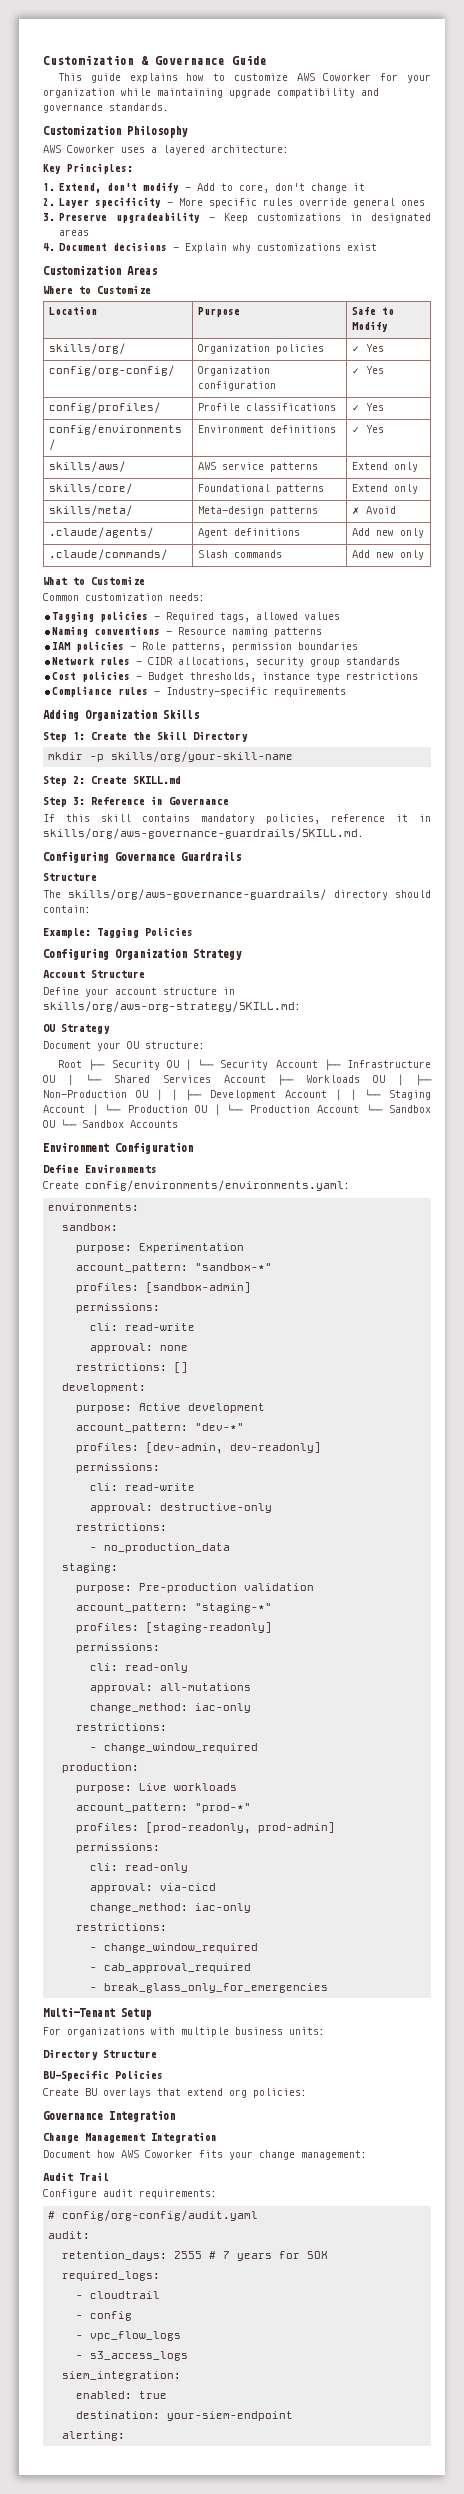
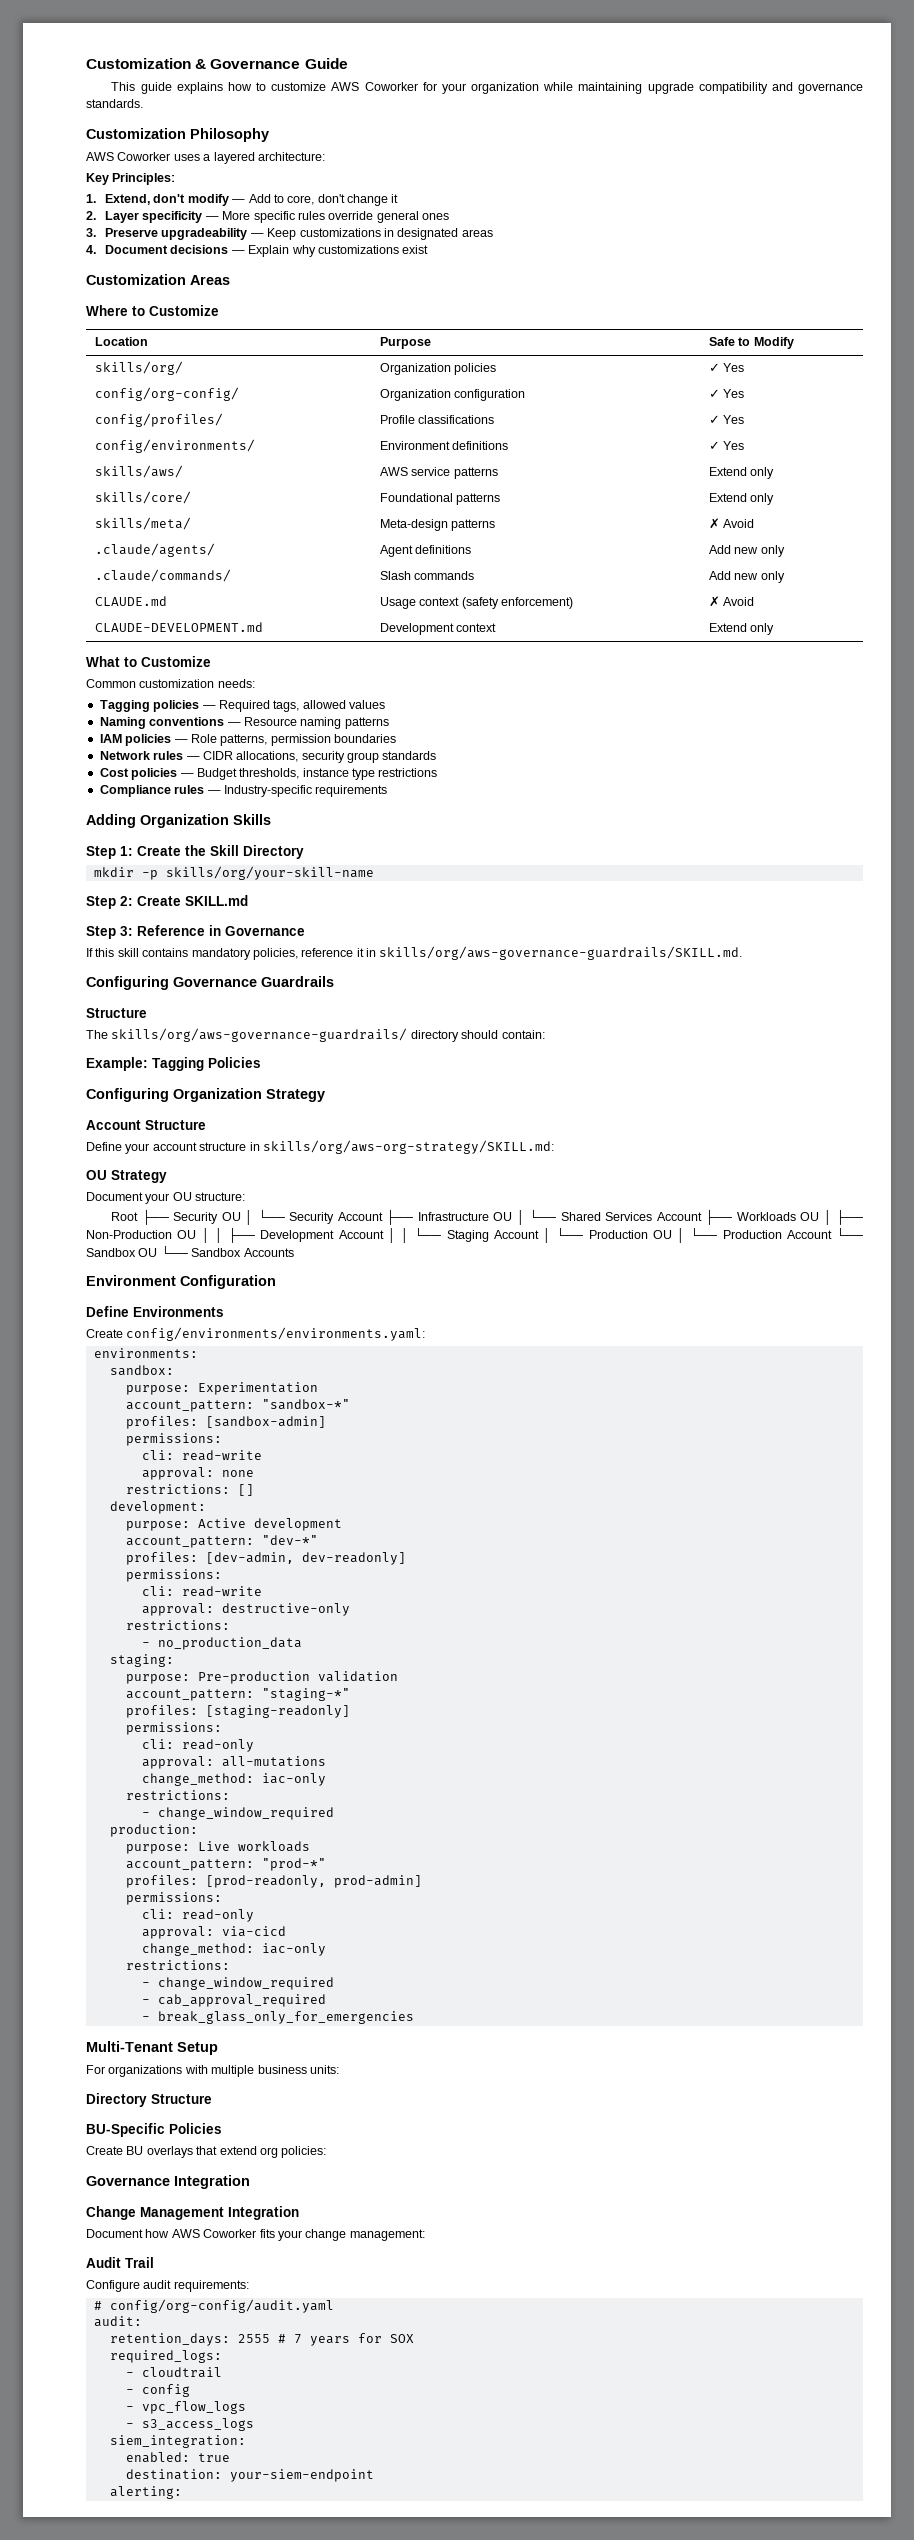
(425, 555) none -> [95,596,168,606] [380,597,574,609] [709,596,755,607] [95,622,264,632] [380,623,497,635] [709,623,775,635] // CLAUDE.md | Usage context (safety enforcement) | ✗ Avoid // CLAUDE-DEVELOPMENT.md | Development context | Extend only

